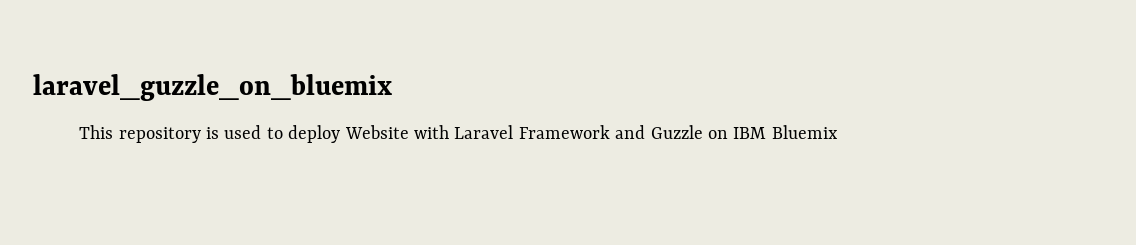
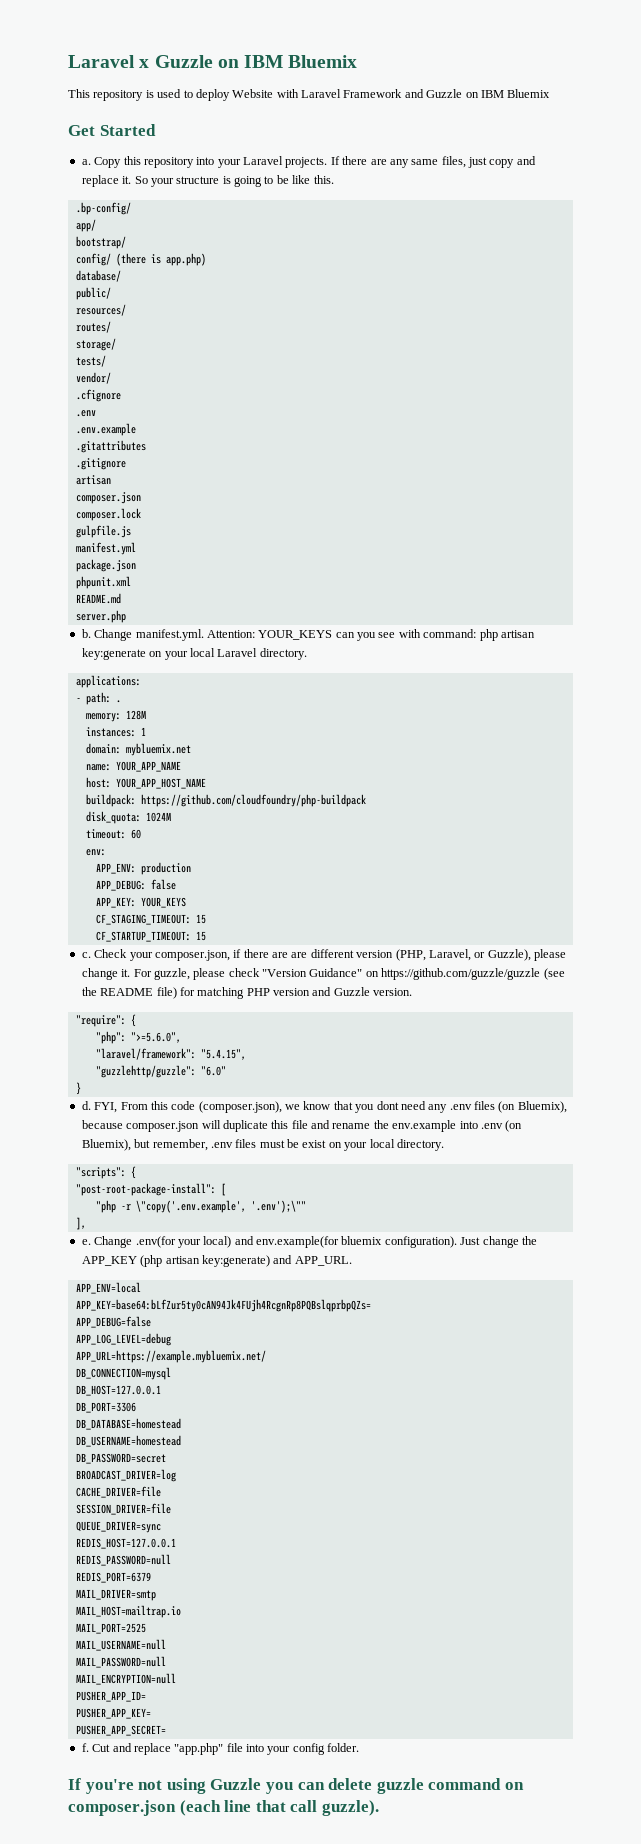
[33,74,392,101] laravel_guzzle_on_bluemix -> [68,55,358,68] Laravel x Guzzle on IBM Bluemix
(838, 132) none -> [68,124,156,136] [81,156,536,168] [81,175,334,187] [75,202,131,215] [75,219,96,232] [75,236,126,249] [75,253,206,266] [75,270,121,282] [75,287,111,300] [75,304,126,316] [75,321,111,333] [75,338,116,351] [75,355,106,367] [75,372,111,384] [75,389,121,402] [75,410,96,417] [75,423,136,436] [75,440,146,453] [75,458,126,470] [75,475,111,485] [75,492,141,504] [75,508,141,521] [75,525,131,538] [75,542,136,555] [75,559,136,572] [75,576,131,589] [75,593,121,604] [75,610,126,623] [81,629,535,641] [81,648,307,660] [75,675,141,688] [75,692,121,705] [85,710,146,722] [85,727,146,737] [85,743,191,756] [85,761,181,772] [85,777,206,789] [85,794,366,807] [85,811,171,824] [85,829,141,839] [85,849,106,856] [95,862,191,875] [95,879,176,891] [95,897,186,908] [95,914,206,925] [95,931,206,942] [81,949,566,961] [81,968,565,980] [81,987,413,999] [75,1014,136,1027] [95,1031,181,1044] [95,1048,246,1060] [95,1065,226,1078] [75,1082,81,1095] [81,1101,567,1113] [81,1120,523,1132] [81,1139,444,1151] [75,1166,136,1179] [75,1183,226,1196] [95,1200,306,1213] [75,1217,86,1230] [81,1236,537,1248] [81,1255,352,1267] [75,1282,141,1294] [75,1299,371,1312] [75,1316,151,1328] [75,1333,171,1346] [75,1350,266,1363] [75,1367,171,1380] [75,1385,161,1396] [75,1402,136,1413] [75,1418,181,1430] [75,1435,181,1447] [75,1453,166,1464] [75,1469,176,1482] [75,1486,161,1498] [75,1503,171,1515] [75,1521,161,1533] [75,1538,176,1549] [75,1554,171,1566] [75,1572,151,1583] [75,1589,156,1601] [75,1605,181,1618] [75,1623,146,1634] [75,1639,166,1651] [75,1656,166,1668] [75,1673,176,1685] [75,1691,146,1702] [75,1708,151,1719] [75,1725,166,1736] [81,1743,360,1755] [68,1778,524,1794] [68,1800,379,1816] // Get Started // a. Copy this repository into your Laravel projects. If there are any same files, just copy and replace it. So your structure is going to be like this. // .bp-config/ // app/ // bootstrap/ // config/ (there is app.php) // database/ // public/ // resources/ // routes/ // storage/ // tests/ // vendor/ // .cfignore // .env // .env.example // .gitattributes // .gitignore // artisan // composer.json // composer.lock // gulpfile.js // manifest.yml // package.json // phpunit.xml // README.md // server.php // b. Change manifest.yml. Attention: YOUR_KEYS can you see with command: php artisan key:generate on your local Laravel directory. // applications: // - path: . // memory: 128M // instances: 1 // domain: mybluemix.net // name: YOUR_APP_NAME // host: YOUR_APP_HOST_NAME // buildpack: https://github.com/cloudfoundry/php-buildpack // disk_quota: 1024M // timeout: 60 // env: // APP_ENV: production // APP_DEBUG: false // APP_KEY: YOUR_KEYS // CF_STAGING_TIMEOUT: 15 // CF_STARTUP_TIMEOUT: 15 // c. Check your composer.json, if there are are different version (PHP, Laravel, or Guzzle), please change it. For guzzle, please check "Version Guidance" on https://github.com/guzzle/guzzle (see the README file) for matching PHP version and Guzzle version. // "require": { // "php": ">=5.6.0", // "laravel/framework": "5.4.15", // "guzzlehttp/guzzle": "6.0" // } // d. FYI, From this code (composer.json), we know that you dont need any .env files (on Bluemix), because composer.json will duplicate this file and rename the env.example into .env (on Bluemix), but remember, .env files must be exist on your local directory. // "scripts": { // "post-root-package-install": [ // "php -r \"copy('.env.example', '.env');\"" // ], // e. Change .env(for your local) and env.example(for bluemix configuration). Just change the APP_KEY (php artisan key:generate) and APP_URL. // APP_ENV=local // APP_KEY=base64:bLfZur5ty0cAN94Jk4FUjh4RcgnRp8PQBslqprbpQZs= // APP_DEBUG=false // APP_LOG_LEVEL=debug // APP_URL=https://example.mybluemix.net/ // DB_CONNECTION=mysql // DB_HOST=127.0.0.1 // DB_PORT=3306 // DB_DATABASE=homestead // DB_USERNAME=homestead // DB_PASSWORD=secret // BROADCAST_DRIVER=log // CACHE_DRIVER=file // SESSION_DRIVER=file // QUEUE_DRIVER=sync // REDIS_HOST=127.0.0.1 // REDIS_PASSWORD=null // REDIS_PORT=6379 // MAIL_DRIVER=smtp // MAIL_HOST=mailtrap.io // MAIL_PORT=2525 // MAIL_USERNAME=null // MAIL_PASSWORD=null // MAIL_ENCRYPTION=null // PUSHER_APP_ID= // PUSHER_APP_KEY= // PUSHER_APP_SECRET= // f. Cut and replace "app.php" file into your config folder. // If you're not using Guzzle you can delete guzzle command on composer.json (each line that call guzzle).

